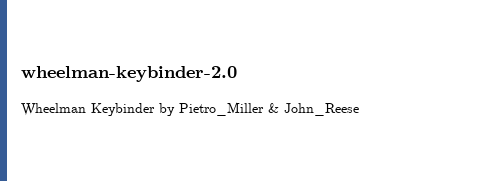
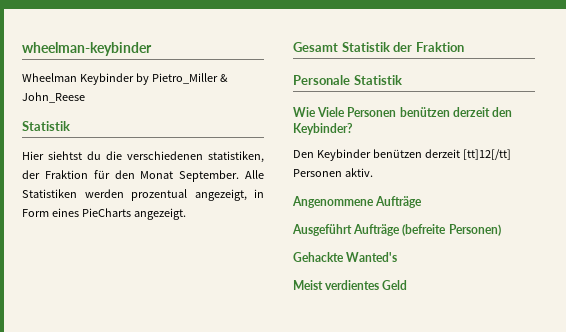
[21,66,237,82] wheelman-keybinder-2.0 -> [22,42,152,56] wheelman-keybinder
(359, 109) none -> [22,121,70,131] [22,151,264,163] [22,170,264,182] [22,189,264,201] [22,208,186,220] [293,42,464,52] [293,75,402,85] [293,107,513,117] [293,123,353,135] [293,149,511,161] [293,168,373,177] [292,196,423,208] [292,224,501,236] [293,252,398,262] [293,280,408,290] // Statistik // Hier siehtst du die verschiedenen statistiken, der Fraktion für den Monat September. Alle Statistiken werden prozentual angezeigt, in Form eines PieCharts angezeigt. // Gesamt Statistik der Fraktion // Personale Statistik // Wie Viele Personen benützen derzeit den Keybinder? // Den Keybinder benützen derzeit [tt]12[/tt] Personen aktiv. // Angenommene Aufträge // Ausgeführt Aufträge (befreite Personen) // Gehackte Wanted's // Meist verdientes Geld

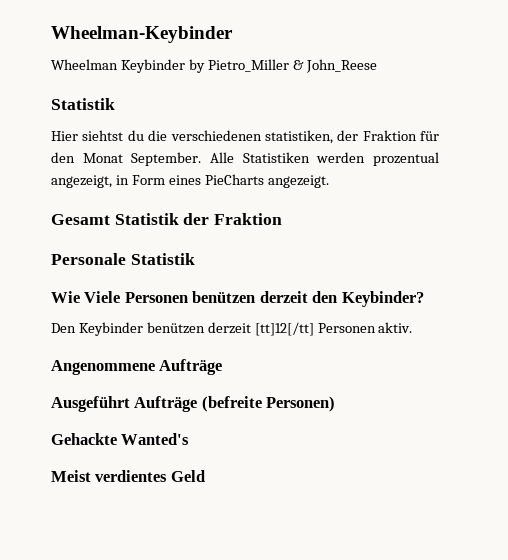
[22,42,152,56] wheelman-keybinder -> [51,26,233,43] Wheelman-Keybinder

